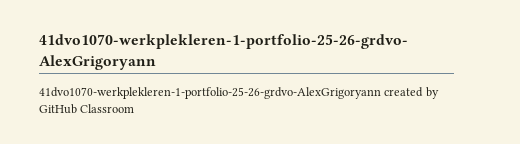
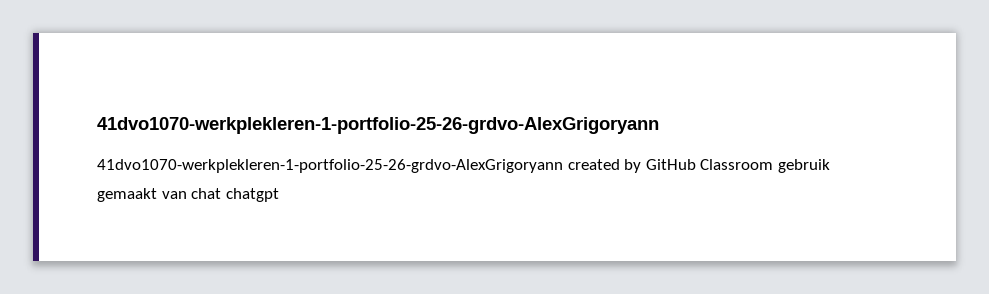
(135, 108) none -> [777,159,830,173] [97,188,279,202] gebruik gemaakt van chat chatgpt

